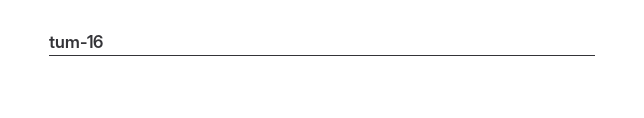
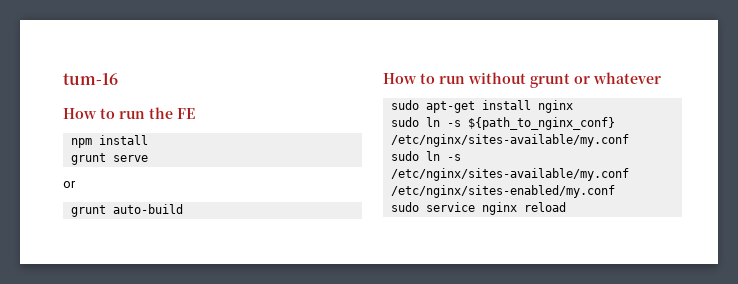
(103, 41) none -> [63,107,195,119] [70,135,148,148] [70,153,148,165] [63,181,76,188] [70,204,183,217] [383,72,661,88] [390,100,573,113] [390,117,615,130] [390,134,629,147] [390,151,461,161] [390,168,629,181] [390,185,615,198] [390,202,566,215] // How to run the FE // npm install // grunt serve // or // grunt auto-build // How to run without grunt or whatever // sudo apt-get install nginx // sudo ln -s ${path_to_nginx_conf} /etc/nginx/sites-available/my.conf // sudo ln -s /etc/nginx/sites-available/my.conf /etc/nginx/sites-enabled/my.conf // sudo service nginx reload

